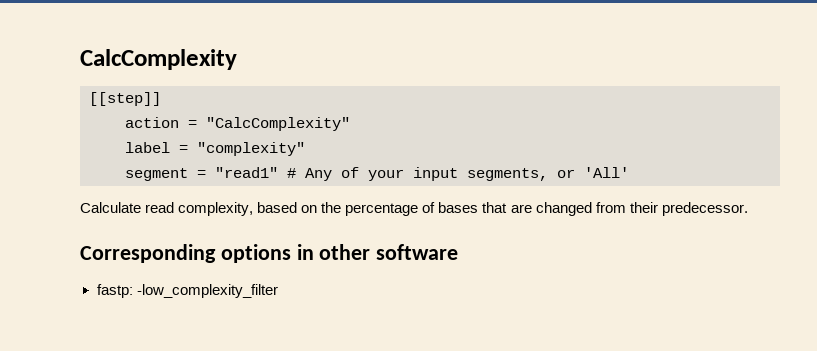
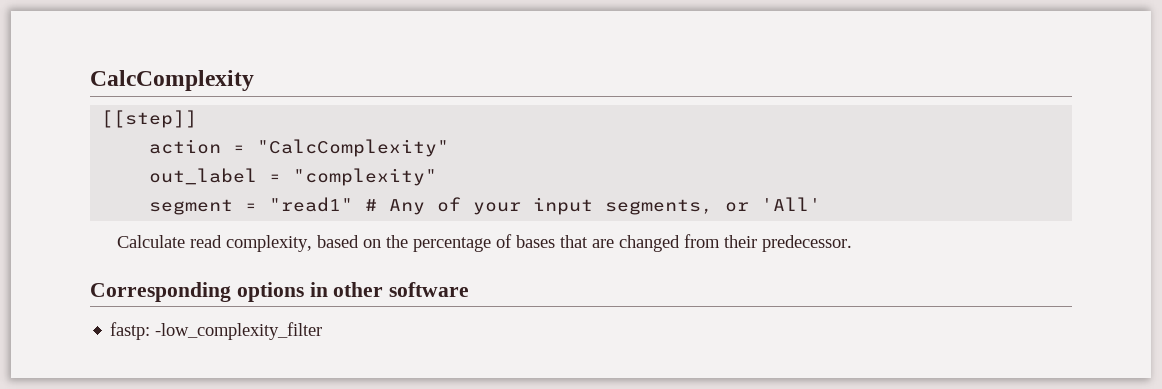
[125,142,170,153] label -> [149,168,258,185] out_label

